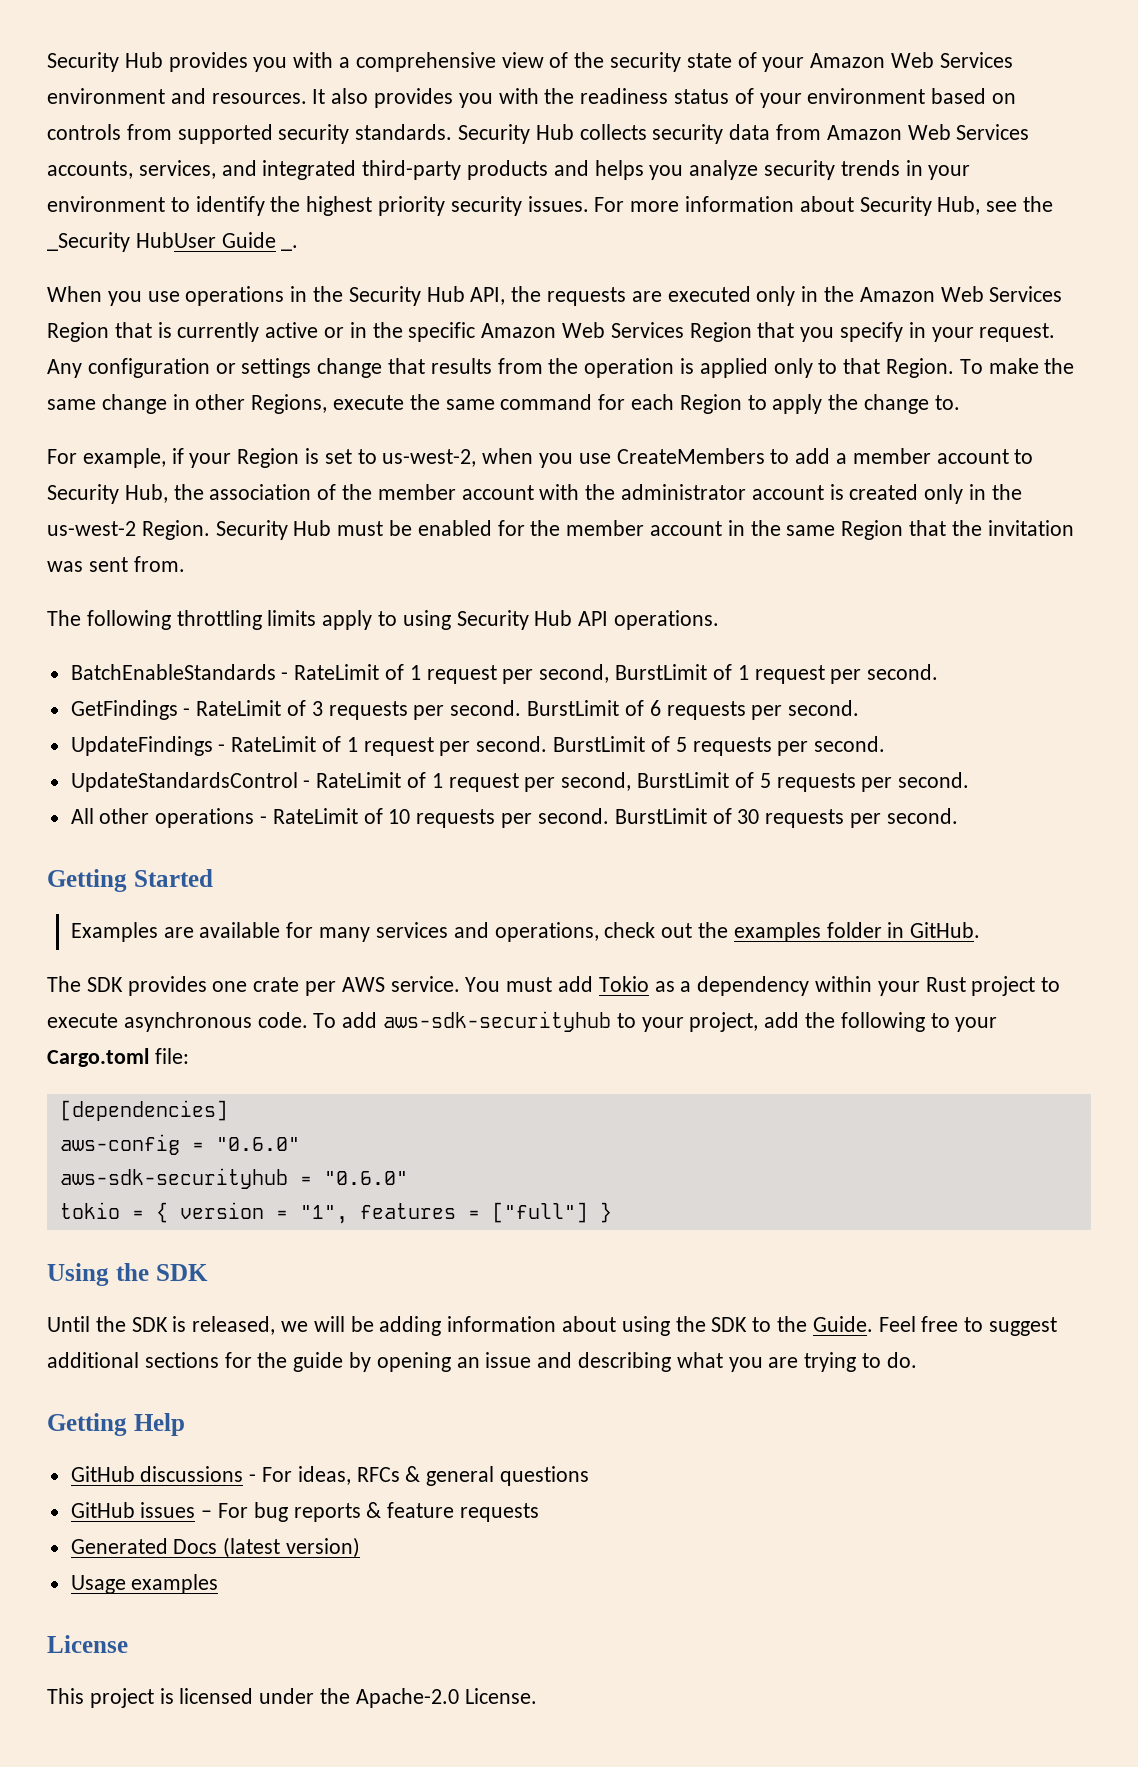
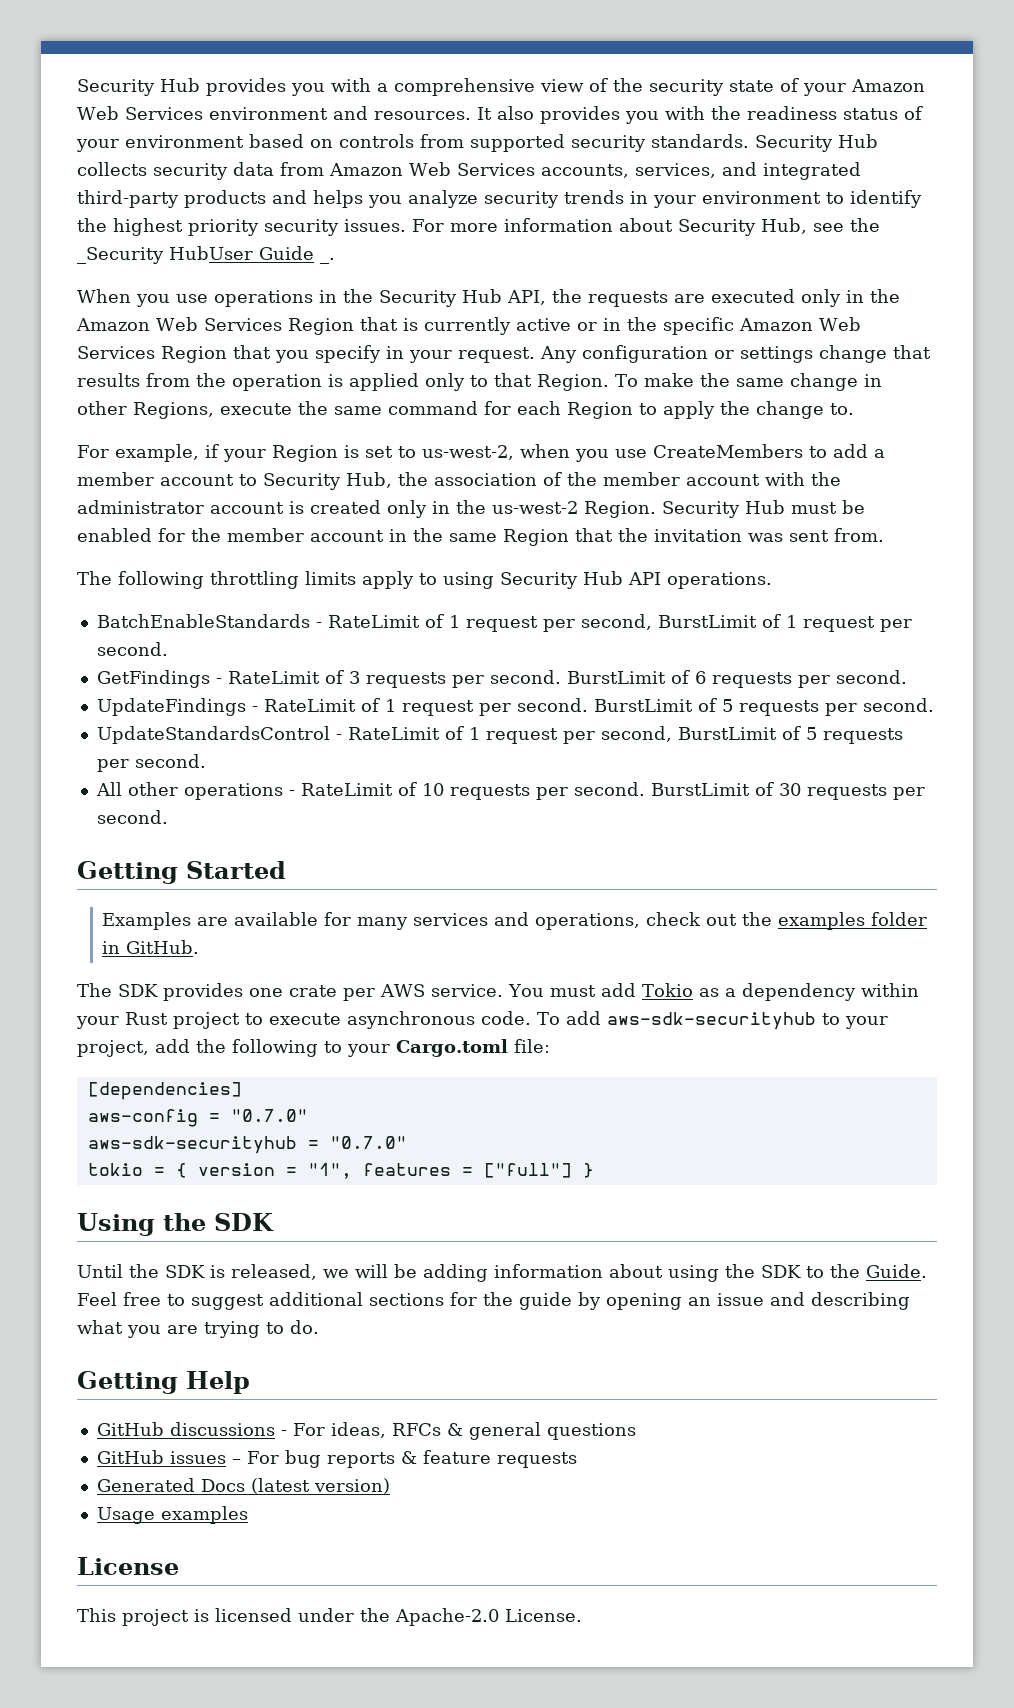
[215,1137,300,1151] "0.6.0" -> [230,1109,308,1122] "0.7.0"
[323,1171,408,1185] "0.6.0" -> [329,1136,407,1149] "0.7.0"

